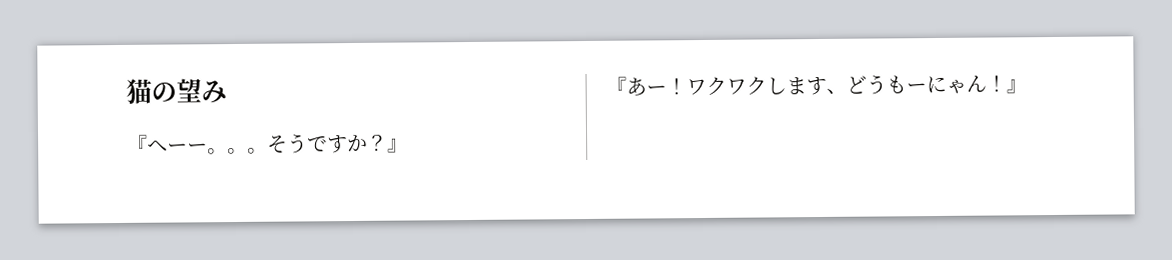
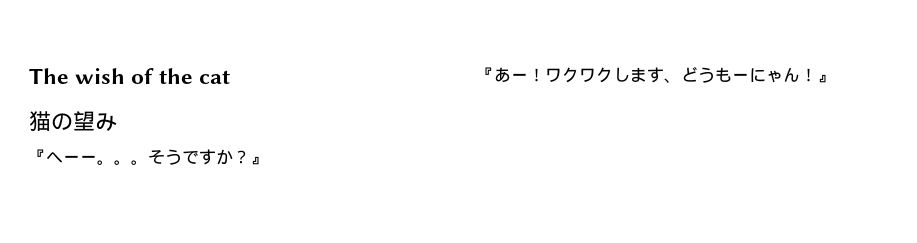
(126, 91) none -> [29,68,230,84] The wish of the cat //

